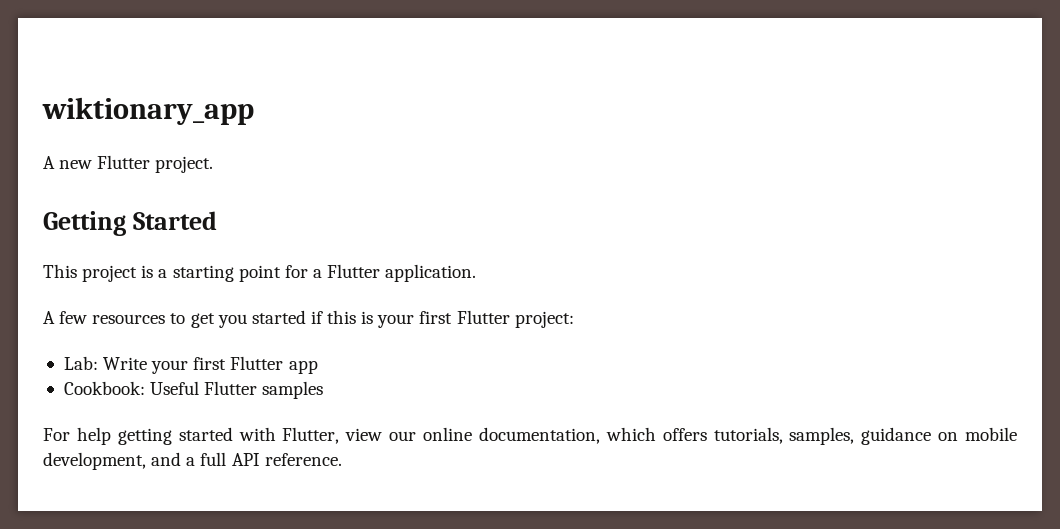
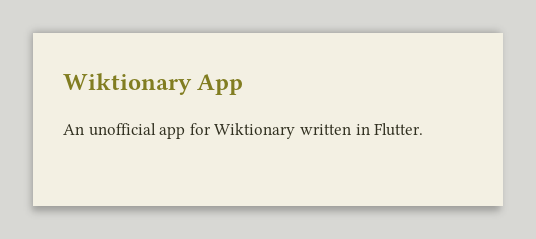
[42,97,254,125] [43,155,214,173] [43,211,217,236] [43,264,477,282] [43,310,574,328] [63,356,318,374] [63,381,324,399] [43,427,1017,445] [43,452,342,470] wiktionary_app // A new Flutter project. // Getting Started // This project is a starting point for a Flutter application. // A few resources to get you started if this is your first Flutter project: // Lab: Write your first Flutter app // Cookbook: Useful Flutter samples // For help getting started with Flutter, view our online documentation, which offers tutorials, samples, guidance on mobile development, and a full API reference. -> [63,73,244,95] [63,123,424,139] Wiktionary App // An unofficial app for Wiktionary written in Flutter.

